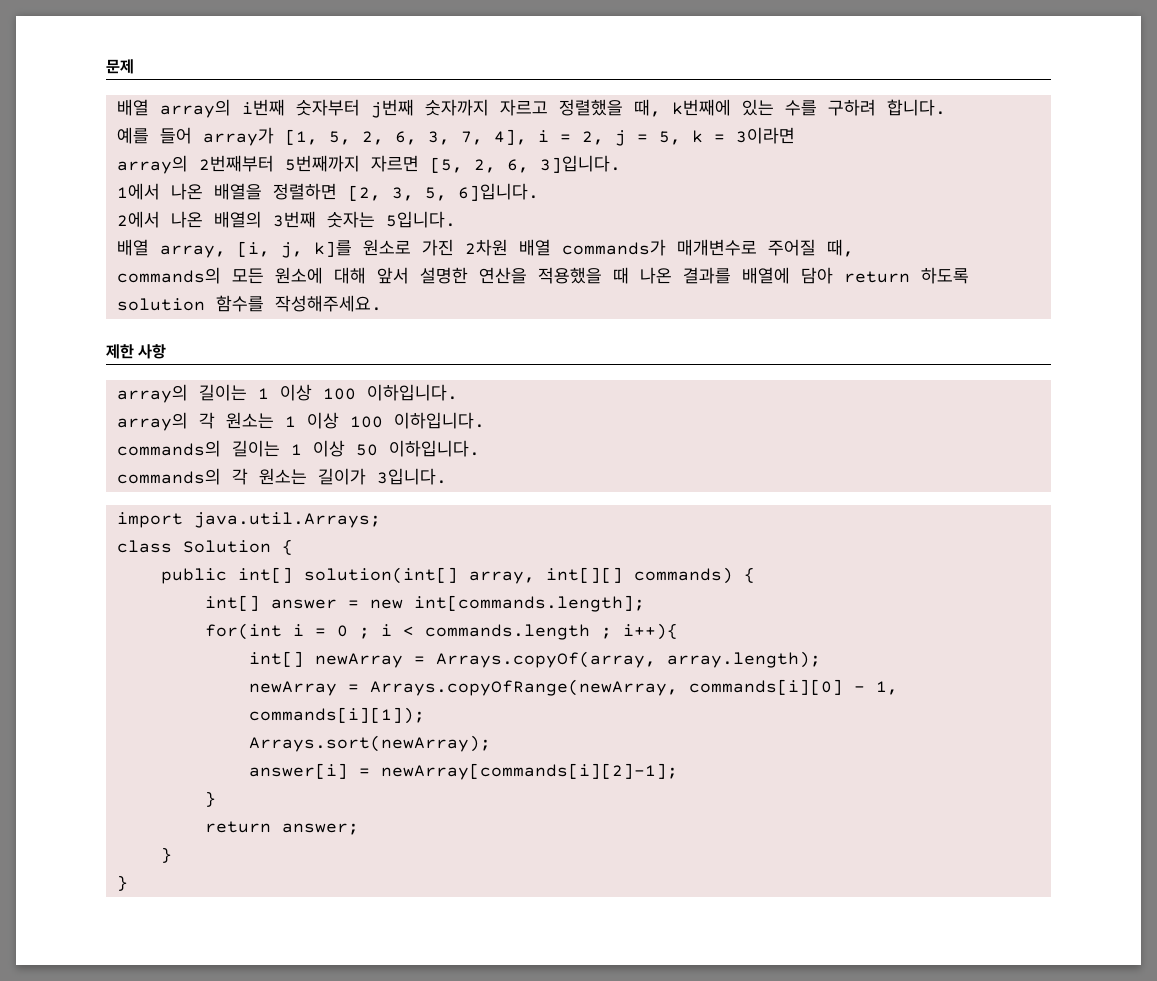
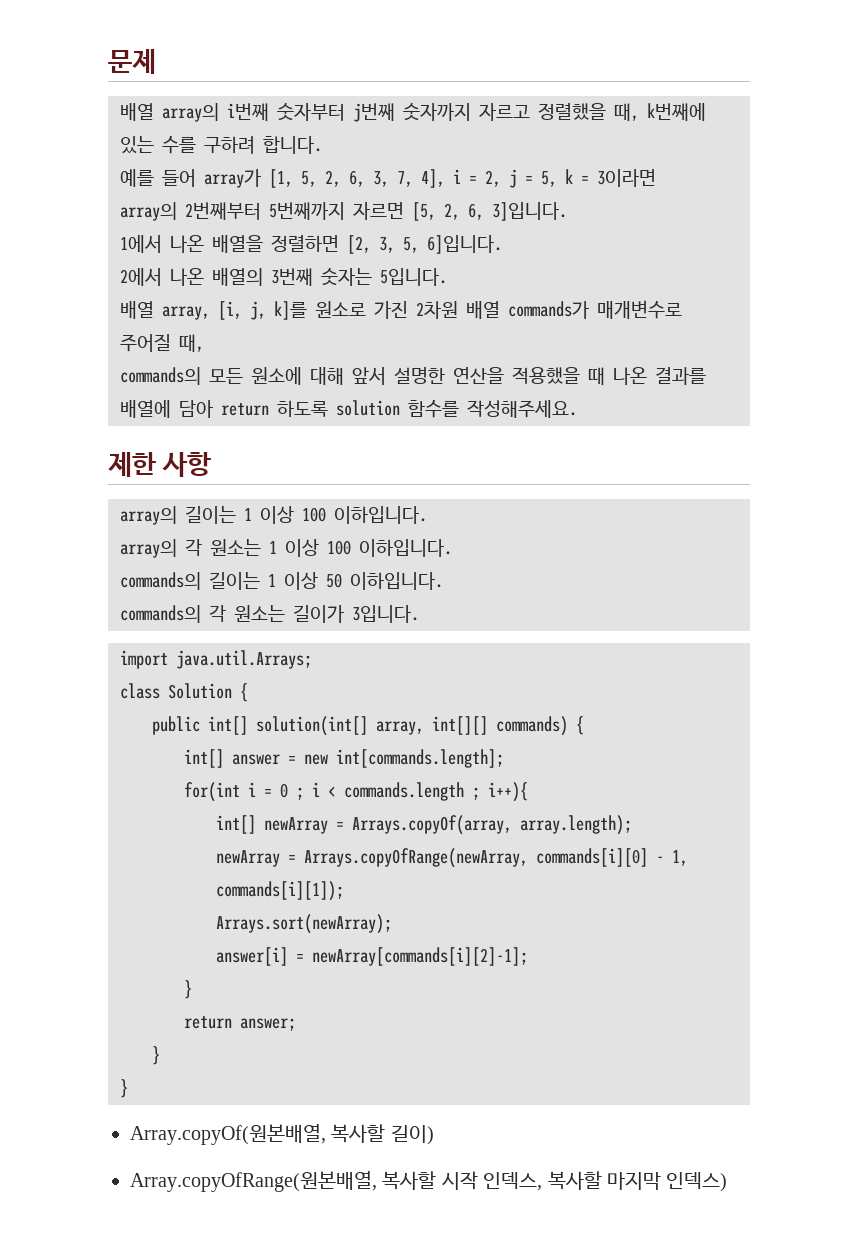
(129, 883) none -> [130,1124,434,1145] [130,1171,728,1192] // Array.copyOf(원본배열, 복사할 길이) // Array.copyOfRange(원본배열, 복사할 시작 인덱스, 복사할 마지막 인덱스)

